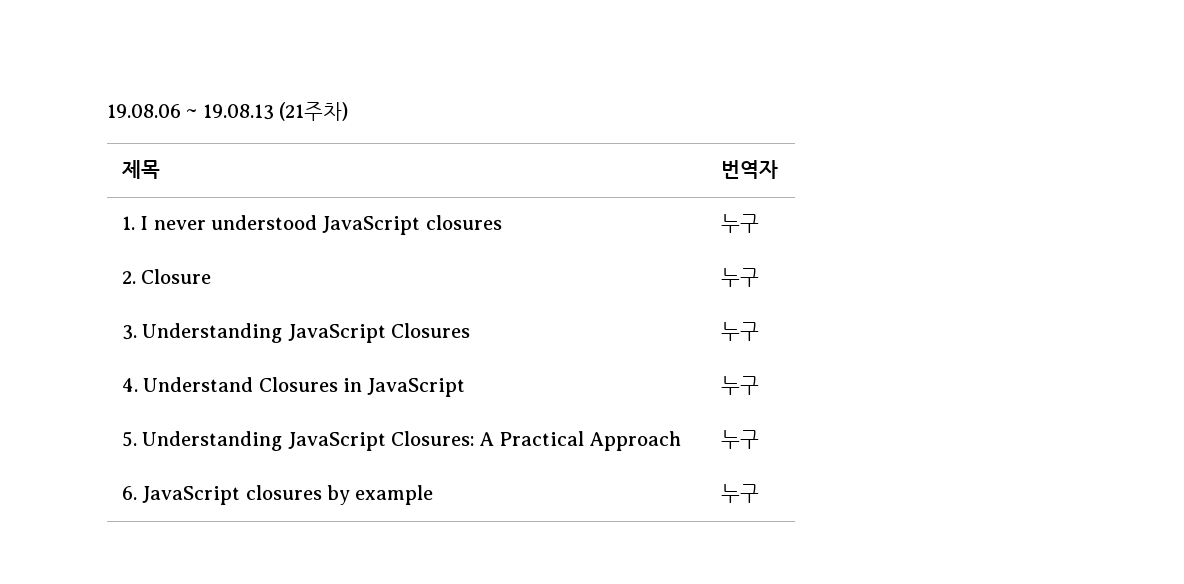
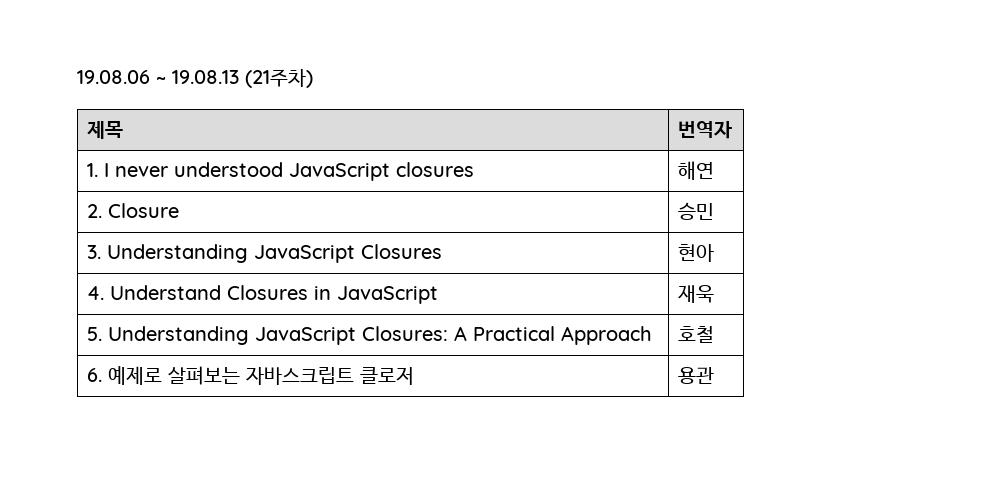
[720,214,759,233] 누구 -> [677,161,714,180] 해연
[720,268,759,287] 누구 -> [677,202,714,220] 승민
[720,322,759,341] 누구 -> [677,244,714,262] 현아
[720,376,759,395] 누구 -> [677,285,714,303] 재욱
[720,430,759,449] 누구 -> [677,326,714,343] 호철
[142,485,434,505] [720,484,759,503] JavaScript closures by example | 누구 -> [107,366,414,385] [677,367,714,384] 예제로 살펴보는 자바스크립트 클로저 | 용관

